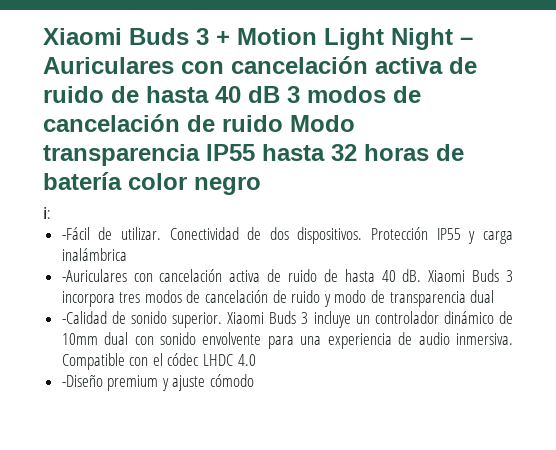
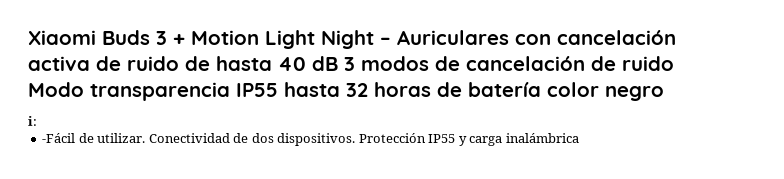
[61,269,514,282] [61,290,495,307] [61,311,513,328] [61,332,513,349] [61,353,256,370] [61,374,255,391] // -Auriculares con cancelación activa de ruido de hasta 40 dB. Xiaomi Buds 3 incorpora tres modos de cancelación de ruido y modo de transparencia dual // -Calidad de sonido superior. Xiaomi Buds 3 incluye un controlador dinámico de 10mm dual con sonido envolvente para una experiencia de audio inmersiva. Compatible con el códec LHDC 4.0 // -Diseño premium y ajuste cómodo -> (579, 138) none

